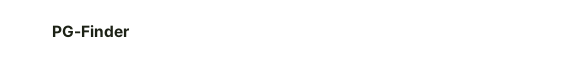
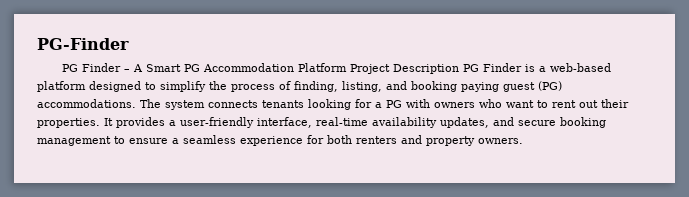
(130, 31) none -> [62,63,612,74] [37,81,562,92] [37,99,629,110] [37,117,606,128] [37,135,523,146] // PG Finder – A Smart PG Accommodation Platform Project Description PG Finder is a web-based platform designed to simplify the process of finding, listing, and booking paying guest (PG) accommodations. The system connects tenants looking for a PG with owners who want to rent out their properties. It provides a user-friendly interface, real-time availability updates, and secure booking management to ensure a seamless experience for both renters and property owners.

